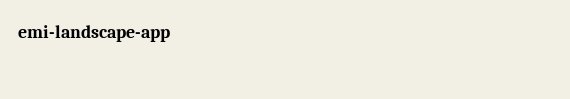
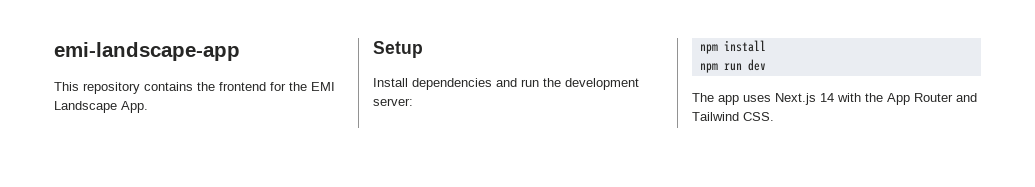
(170, 33) none -> [54,82,335,94] [54,101,148,113] [373,41,423,58] [373,78,639,90] [373,98,413,106] [699,40,766,54] [699,59,766,73] [692,93,977,105] [692,112,774,121] // This repository contains the frontend for the EMI Landscape App. // Setup // Install dependencies and run the development server: // npm install // npm run dev // The app uses Next.js 14 with the App Router and Tailwind CSS.

